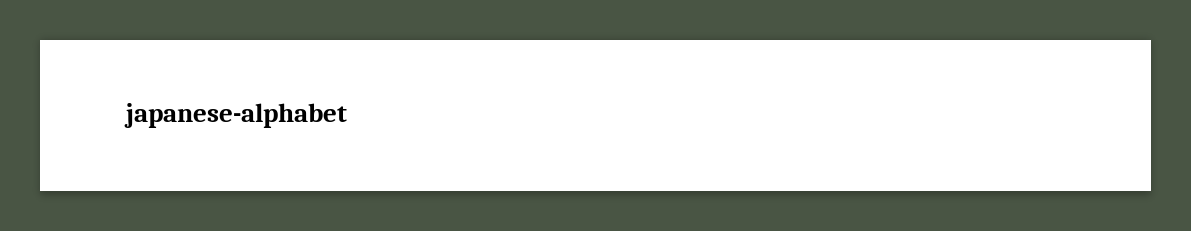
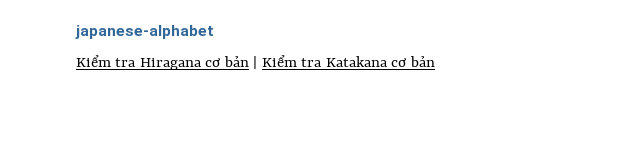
(347, 115) none -> [76,55,435,70] // Kiểm tra Hiragana cơ bản | Kiểm tra Katakana cơ bản

